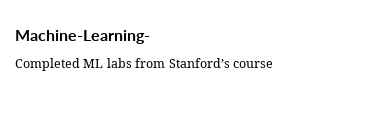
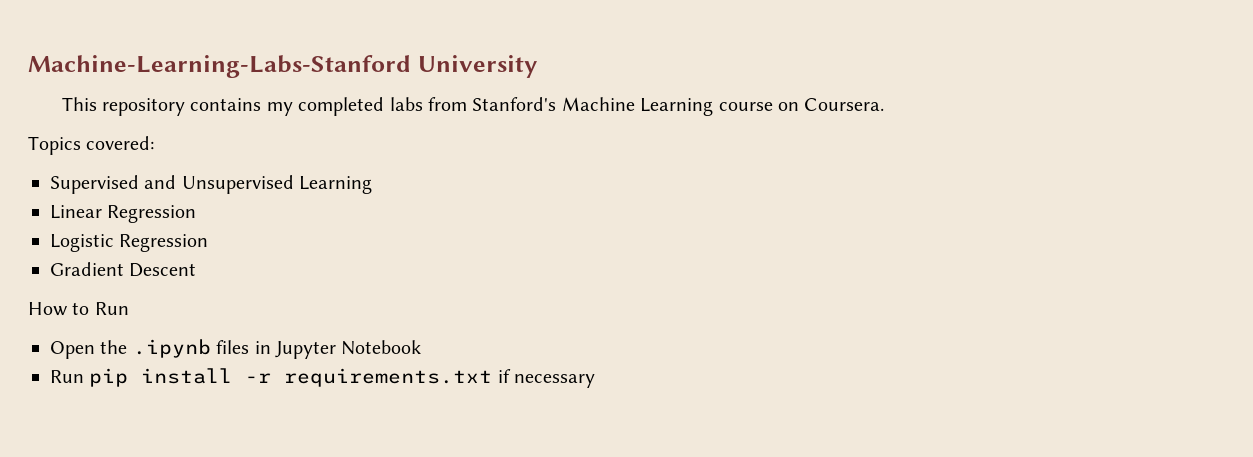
[15,30,150,44] [15,58,273,71] Machine-Learning- // Completed ML labs from Stanford’s course -> [28,55,537,78] [61,97,885,116] [28,136,155,155] [50,175,373,194] [50,205,197,223] [50,234,209,252] [50,262,197,277] [28,302,129,316] [50,339,422,359] [50,368,596,388] Machine-Learning-Labs-Stanford University // This repository contains my completed labs from Stanford's Machine Learning course on Coursera. // Topics covered: // Supervised and Unsupervised Learning // Linear Regression // Logistic Regression // Gradient Descent // How to Run // Open the .ipynb files in Jupyter Notebook // Run pip install -r requirements.txt if necessary

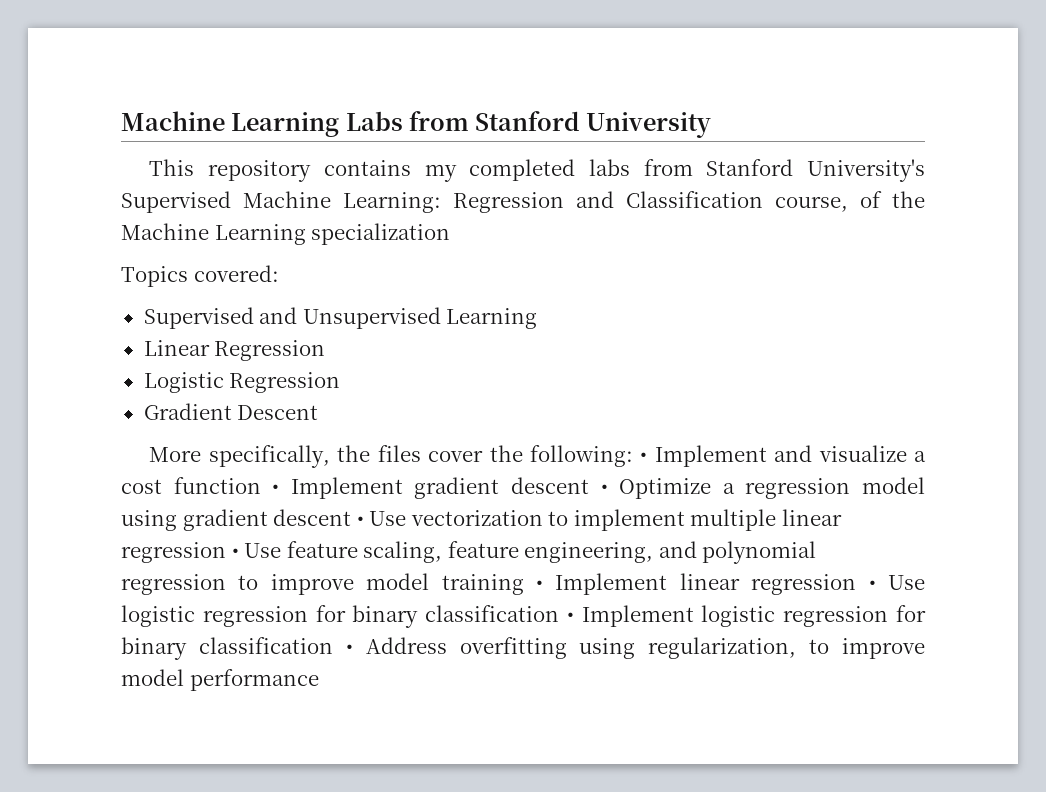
[28,55,411,78] Machine-Learning-Labs-Stanford -> [121,111,580,137] Machine Learning Labs from Stanford
[472,97,885,116] Stanford's Machine Learning course on Coursera. -> [706,159,925,182] [121,191,925,213] [121,223,451,245] Stanford University's Supervised Machine Learning: Regression and Classification course, of the Machine Learning specialization
[28,302,129,316] [50,339,422,359] [50,368,596,388] How to Run // Open the .ipynb files in Jupyter Notebook // Run pip install -r requirements.txt if necessary -> [149,445,926,468] [121,477,926,499] [121,509,842,531] [121,541,817,564] [121,573,925,595] [121,605,927,628] [121,637,925,660] [121,669,319,691] More specifically, the files cover the following: • Implement and visualize a cost function • Implement gradient descent • Optimize a regression model using gradient descent • Use vectorization to implement multiple linear regression • Use feature scaling, feature engineering, and polynomial regression to improve model training • Implement linear regression • Use logistic regression for binary classification • Implement logistic regression for binary classification • Address overfitting using regularization, to improve model performance

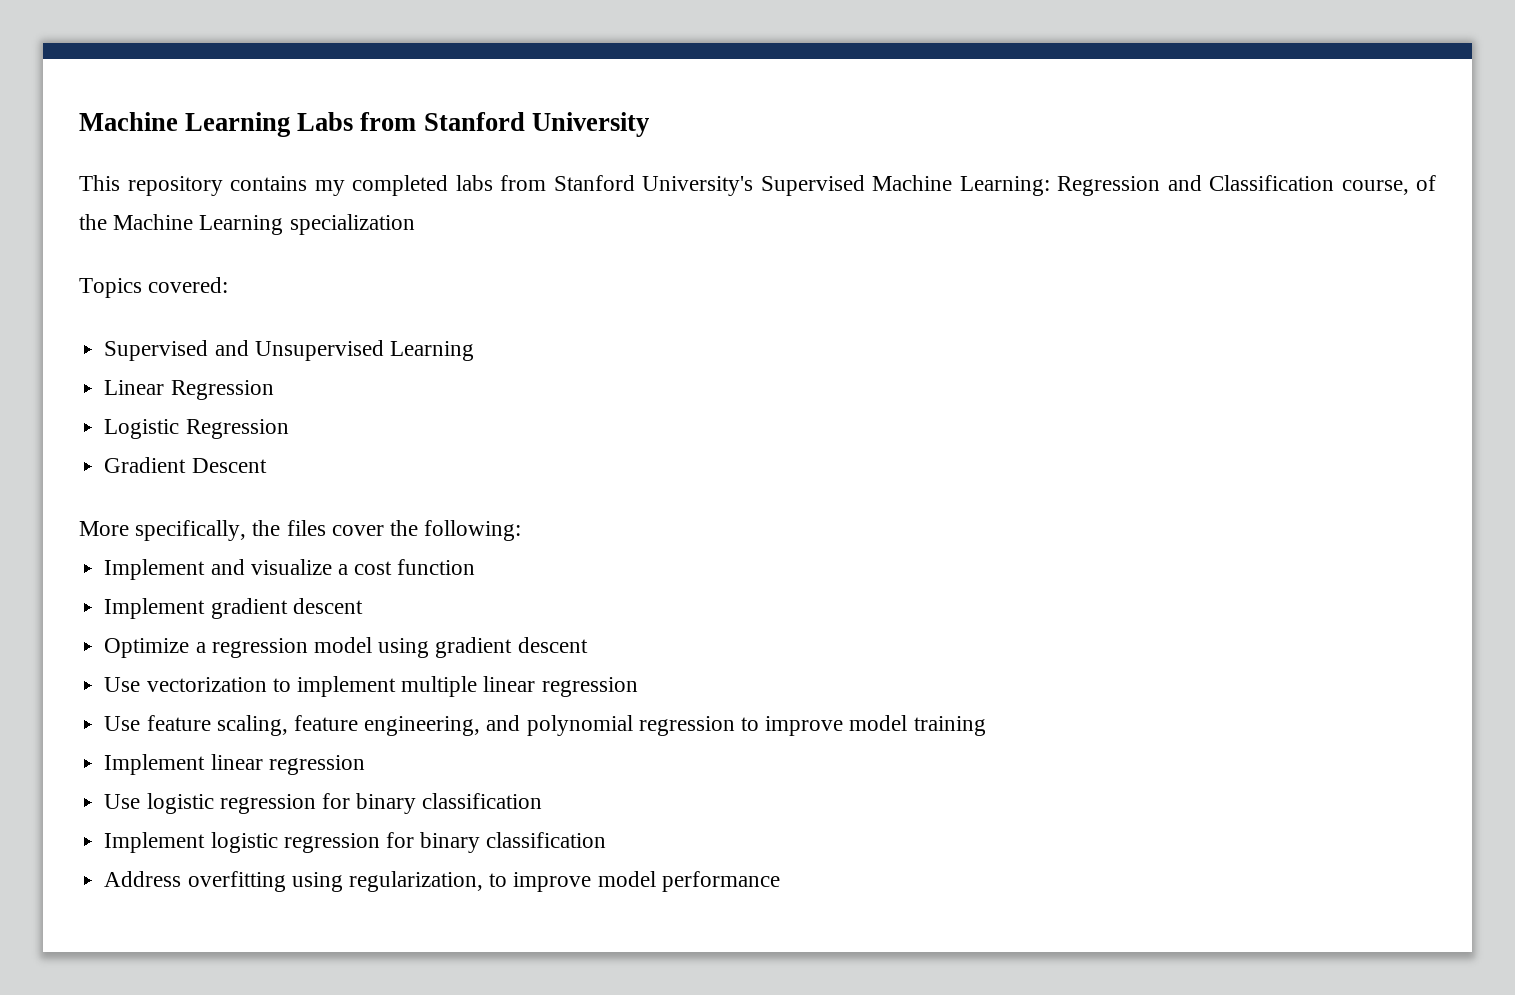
[640,452,648,462] • -> (522, 530) //
[272,484,280,494] • -> (476, 567) //
[600,484,608,494] • -> (363, 606) //
[356,516,364,526] • -> (588, 645) //
[231,548,239,558] • -> (638, 687) //
[536,580,543,590] • -> (986, 726) //
[868,580,876,590] • -> (365, 765) //
[566,612,574,622] • -> (543, 801) //
[345,644,353,654] • -> (607, 840) //

